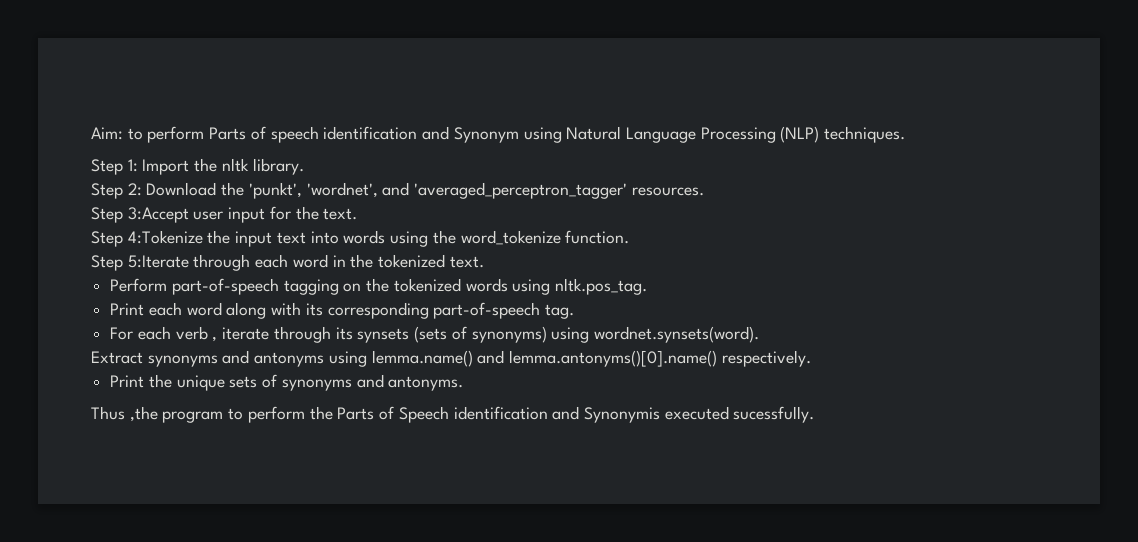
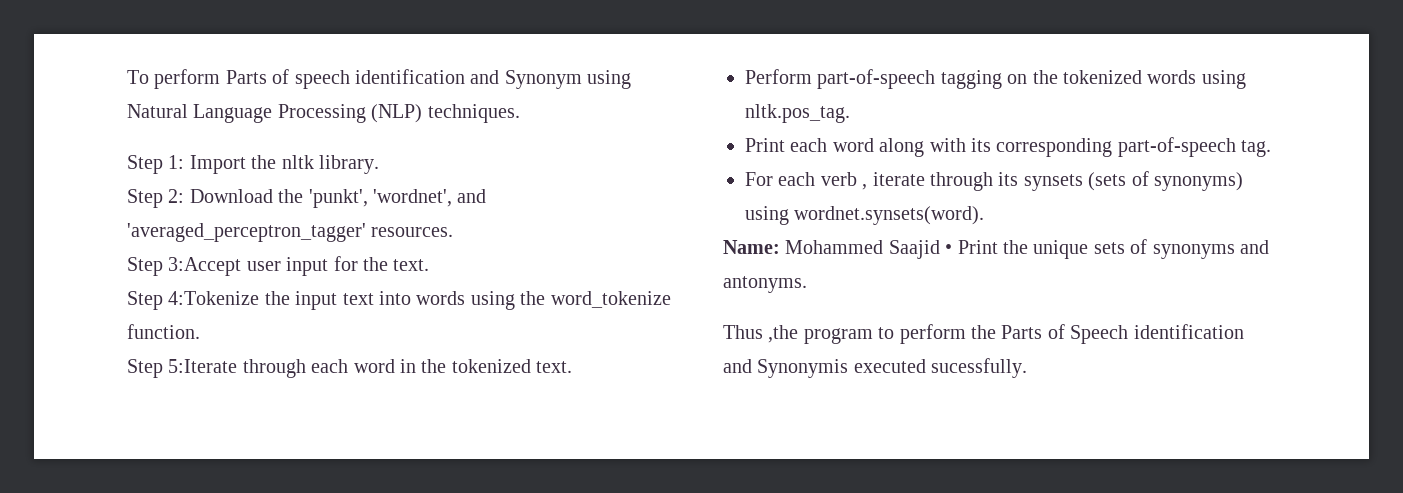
[91,127,143,140] Aim: to -> [127,70,149,84] To
[91,350,811,367] Extract synonyms and antonyms using lemma.name() and lemma.antonyms()[0].name() respectively. // -> [723,240,953,259] Name: Mohammed Saajid •

